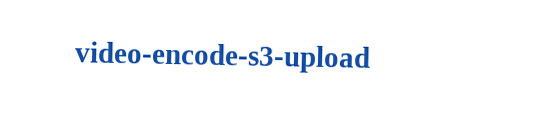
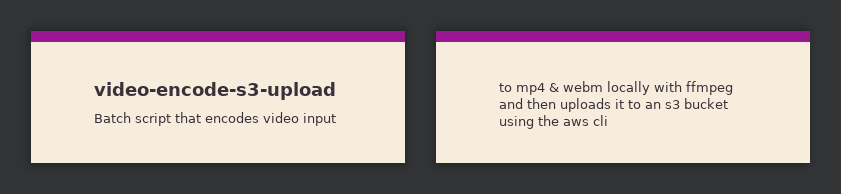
(371, 57) none -> [94,112,336,126] [499,81,733,95] [499,98,728,112] [499,115,608,129] // Batch script that encodes video input to mp4 & webm locally with ffmpeg and then uploads it to an s3 bucket using the aws cli

